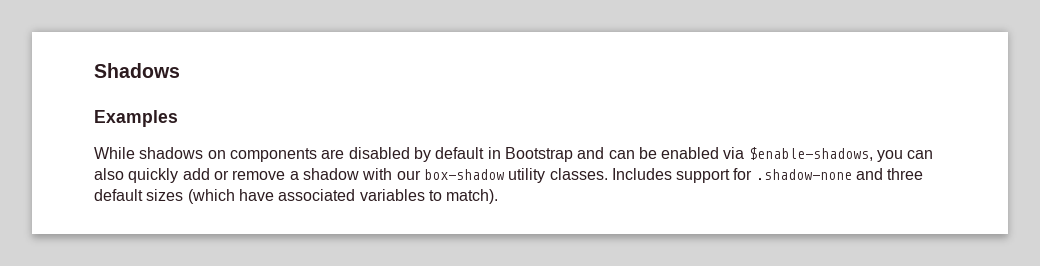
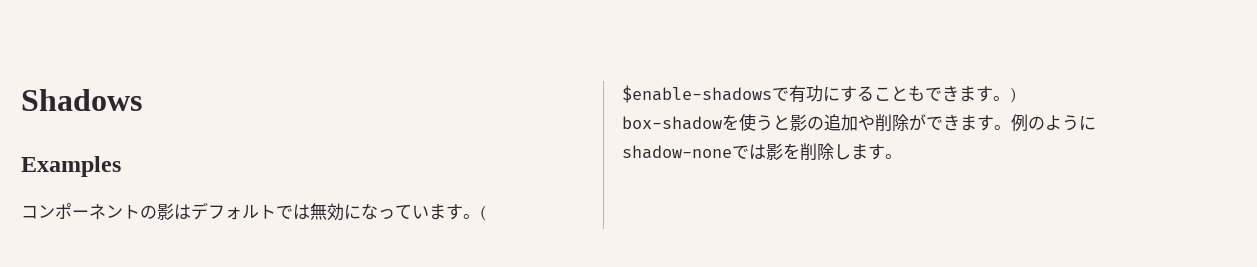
[94,147,934,162] [94,168,924,183] [94,189,499,204] While shadows on components are disabled by default in Bootstrap and can be enabled via $enable-shadows, you can also quickly add or remove a shadow with our box-shadow utility classes. Includes support for .shadow-none and three default sizes (which have associated variables to match). -> [21,202,487,221] [622,85,1017,103] [622,113,1096,132] [622,143,902,160] コンポーネントの影はデフォルトでは無効になっています。( $enable-shadowsで有功にすることもできます。) // box-shadowを使うと影の追加や削除ができます。例のようにshadow-noneでは影を削除します。

